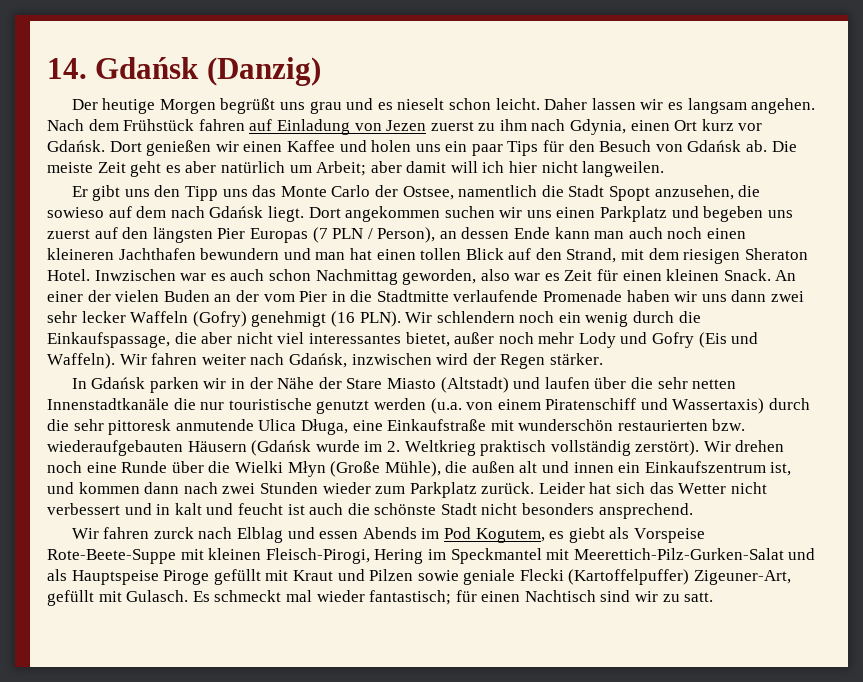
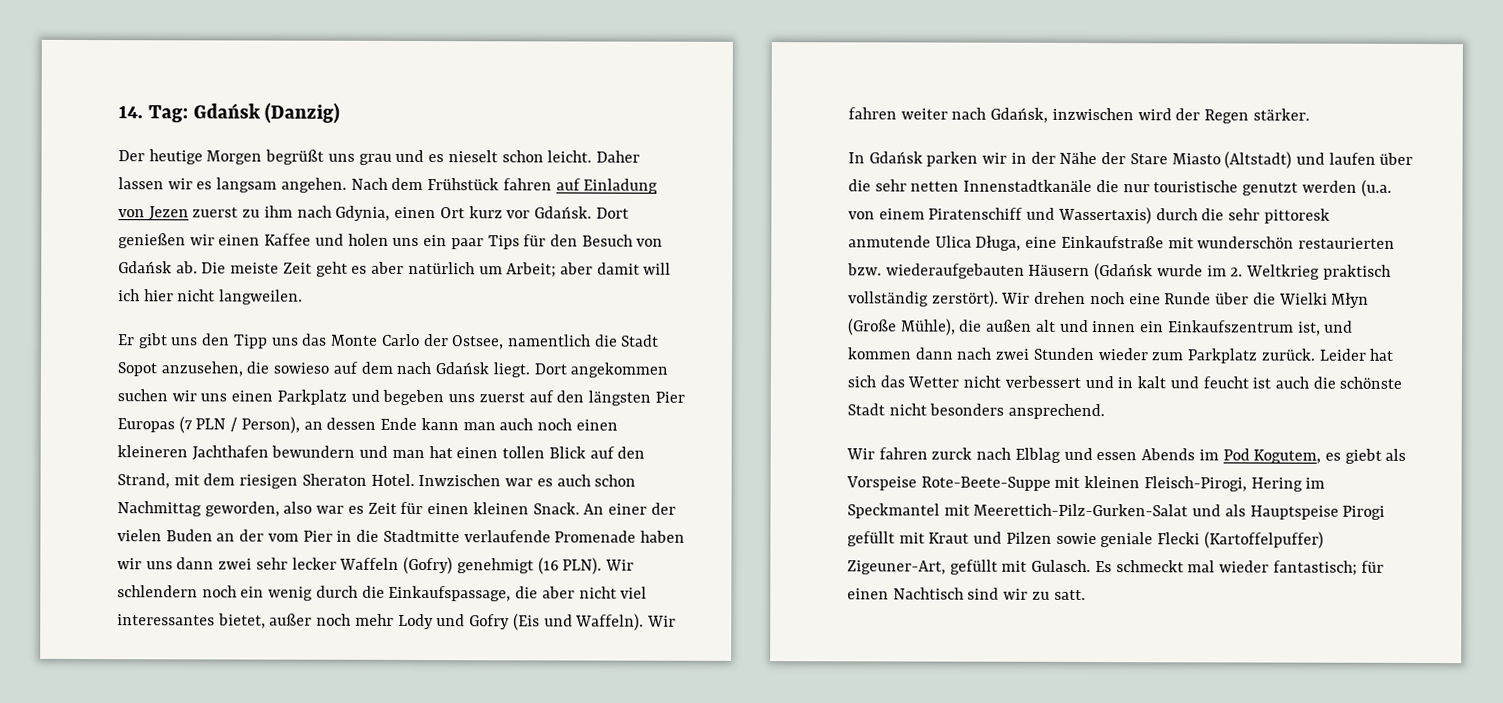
(87, 68) none -> [147,105,188,123] Tag:
[608,186,650,201] Spopt -> [117,362,157,377] Sopot
[163,570,210,585] Piroge -> [1342,505,1386,520] Pirogi

